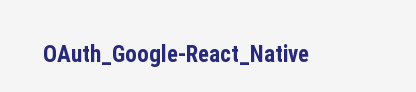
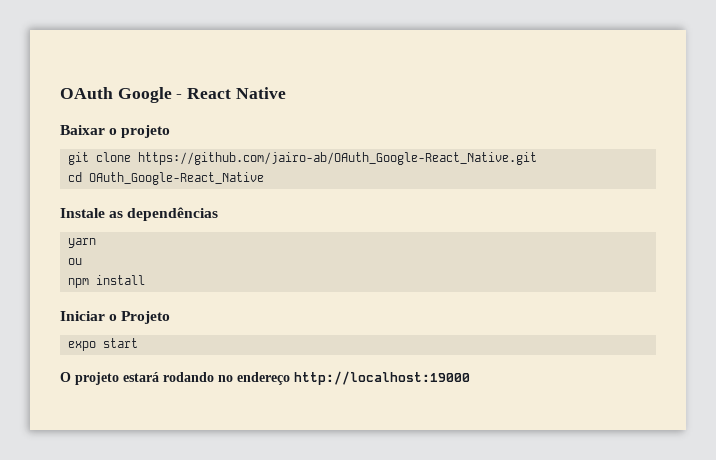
[43,44,309,67] OAuth_Google-React_Native -> [60,87,286,103] [60,125,171,138] [67,152,537,165] [67,172,264,185] [60,207,219,221] [67,238,96,248] [67,258,82,265] [67,275,145,288] [60,311,171,324] [67,338,138,351] [60,371,470,385] OAuth Google - React Native // Baixar o projeto // git clone https://github.com/jairo-ab/OAuth_Google-React_Native.git // cd OAuth_Google-React_Native // Instale as dependências // yarn // ou // npm install // Iniciar o Projeto // expo start // O projeto estará rodando no endereço http://localhost:19000

